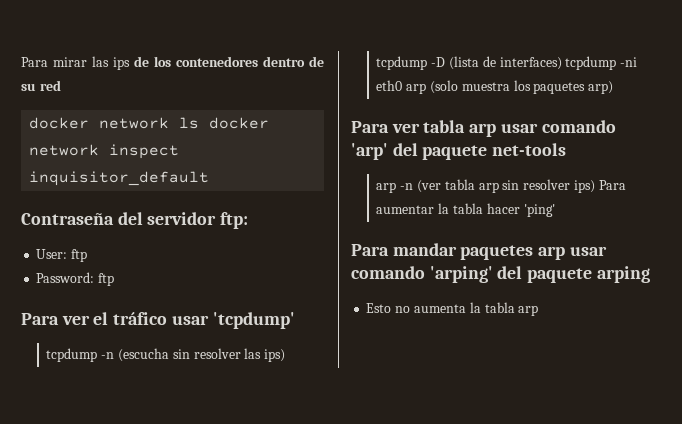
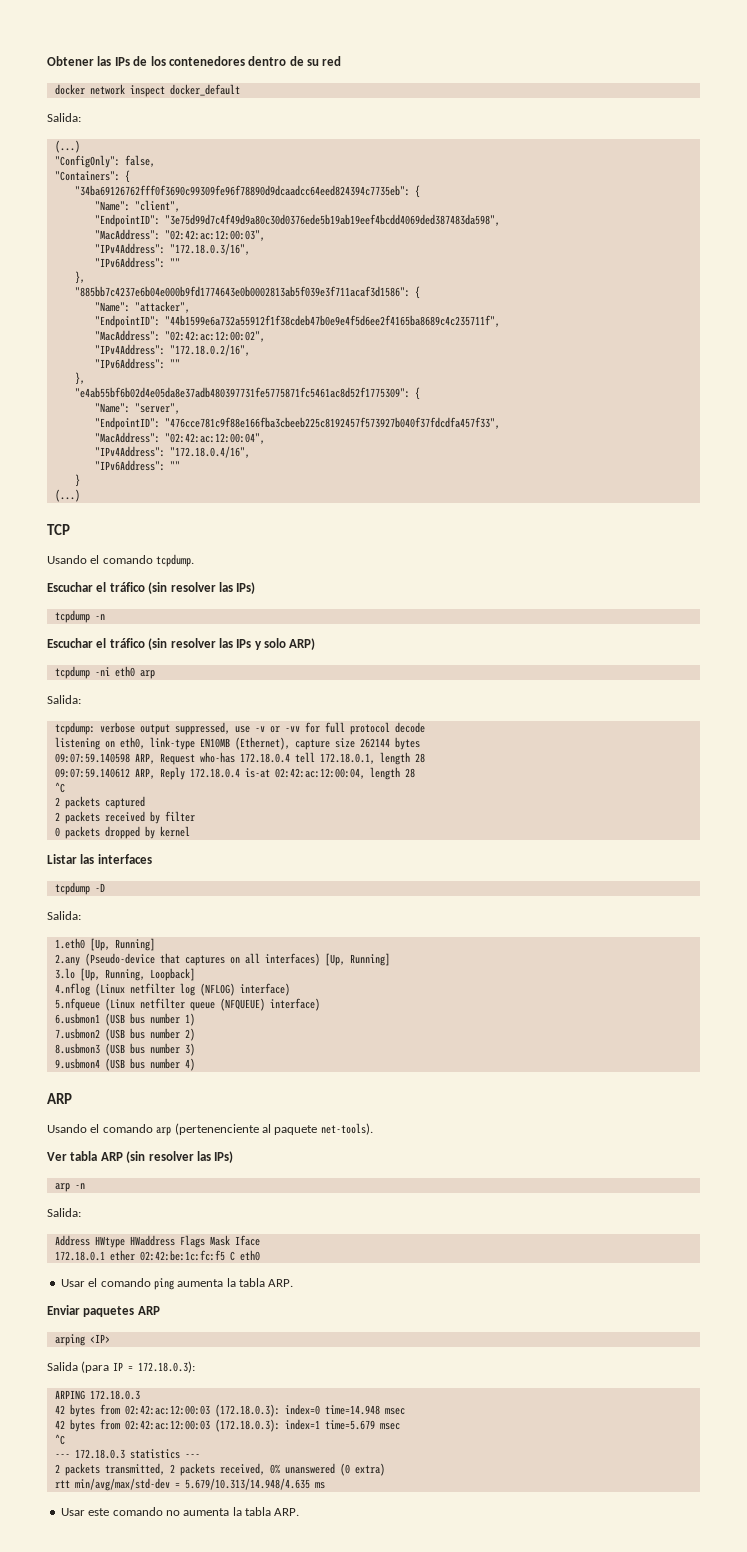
[21,56,130,70] Para mirar las ips -> [47,56,130,66] Obtener las IPs
[179,117,270,129] [29,144,180,159] [29,171,210,186] [21,212,249,229] [36,249,88,262] [36,272,115,286] [21,312,295,329] [46,348,286,362] [376,56,638,70] [376,80,614,94] [351,120,616,137] [351,143,567,160] [376,179,626,193] [376,203,555,217] [351,243,607,260] [351,266,650,283] [366,303,392,313] ls docker network inspect inquisitor_default // Contraseña del servidor ftp: // User: ftp // Password: ftp // Para ver el tráfico usar 'tcpdump' // tcpdump -n (escucha sin resolver las ips) tcpdump -D (lista de interfaces) tcpdump -ni eth0 arp (solo muestra los paquetes arp) // Para ver tabla arp usar comando 'arp' del paquete net-tools // arp -n (ver tabla arp sin resolver ips) Para aumentar la tabla hacer 'ping' // Para mandar paquetes arp usar comando 'arping' del paquete arping // Esto -> [129,84,240,97] [47,113,81,122] [54,140,80,153] [54,155,155,168] [54,170,130,183] [74,185,420,198] [94,200,180,212] [94,214,500,227] [94,229,265,241] [94,243,250,255] [94,257,180,268] [74,271,85,284] [74,286,420,299] [94,301,190,313] [94,315,500,328] [94,330,265,342] [94,344,250,356] [94,358,180,369] [74,372,85,385] [74,387,420,400] [94,403,180,414] [94,417,500,430] [94,432,265,444] [94,446,250,458] [94,460,180,471] [74,474,80,487] [54,489,80,502] [47,524,70,535] [47,554,195,567] [47,582,256,594] [54,610,105,623] [47,638,316,650] [54,666,155,679] [47,695,81,704] [54,722,425,735] [54,737,420,750] [54,752,425,765] [54,767,415,780] [54,782,65,793] [54,796,145,809] [54,811,195,824] [54,826,190,839] [47,854,152,864] [54,882,105,895] [47,911,81,920] [54,938,155,951] [54,953,390,966] [54,968,195,981] [54,983,290,996] [54,998,320,1011] [54,1013,195,1026] [54,1028,195,1041] [54,1043,195,1056] [54,1058,195,1071] [47,1093,72,1104] [47,1123,373,1136] [47,1151,234,1163] [54,1183,85,1192] [47,1208,81,1217] [54,1235,260,1248] [54,1250,260,1261] [60,1278,294,1290] [47,1305,160,1317] [54,1334,110,1346] [47,1361,195,1373] [54,1390,140,1400] [54,1404,405,1417] [54,1419,400,1432] [54,1434,65,1445] [54,1449,200,1459] [54,1463,385,1476] [54,1478,325,1491] [60,1507,163,1516] inspect docker_default // Salida: // (...) // "ConfigOnly": false, // "Containers": { // "34ba69126762fff0f3690c99309fe96f78890d9dcaadcc64eed824394c7735eb": { // "Name": "client", // "EndpointID": "3e75d99d7c4f49d9a80c30d0376ede5b19ab19eef4bcdd4069ded387483da598", // "MacAddress": "02:42:ac:12:00:03", // "IPv4Address": "172.18.0.3/16", // "IPv6Address": "" // }, // "885bb7c4237e6b04e000b9fd1774643e0b0002813ab5f039e3f711acaf3d1586": { // "Name": "attacker", // "EndpointID": "44b1599e6a732a55912f1f38cdeb47b0e9e4f5d6ee2f4165ba8689c4c235711f", // "MacAddress": "02:42:ac:12:00:02", // "IPv4Address": "172.18.0.2/16", // "IPv6Address": "" // }, // "e4ab55bf6b02d4e05da8e37adb480397731fe5775871fc5461ac8d52f1775309": { // "Name": "server", // "EndpointID": "476cce781c9f88e166fba3cbeeb225c8192457f573927b040f37fdcdfa457f33", // "MacAddress": "02:42:ac:12:00:04", // "IPv4Address": "172.18.0.4/16", // "IPv6Address": "" // } // (...) // TCP // Usando el comando tcpdump. // Escuchar el tráfico (sin resolver las IPs) // tcpdump -n // Escuchar el tráfico (sin resolver las IPs y solo ARP) // tcpdump -ni eth0 arp // Salida: // tcpdump: verbose output suppressed, use -v or -vv for full protocol decode // listening on eth0, link-type EN10MB (Ethernet), capture size 262144 bytes // 09:07:59.140598 ARP, Request who-has 172.18.0.4 tell 172.18.0.1, length 28 // 09:07:59.140612 ARP, Reply 172.18.0.4 is-at 02:42:ac:12:00:04, length 28 // ^C // 2 packets captured // 2 packets received by filter // 0 packets dropped by kernel // Listar las interfaces // tcpdump -D // Salida: // 1.eth0 [Up, Running] // 2.any (Pseudo-device that captures on all interfaces) [Up, Running] // 3.lo [Up, Running, Loopback] // 4.nflog (Linux netfilter log (NFLOG) interface) // 5.nfqueue (Linux netfilter queue (NFQUEUE) interface) // 6.usbmon1 (USB bus number 1) // 7.usbmon2 (USB bus number 2) // 8.usbmon3 (USB bus number 3) // 9.usbmon4 (USB bus number 4) // ARP // Usando el comando arp (pertenenciente al paquete net-tools). // Ver tabla ARP (sin resolver las IPs) // arp -n // Salida: // Address HWtype HWaddress Flags Mask Iface // 172.18.0.1 ether 02:42:be:1c:fc:f5 C eth0 // Usar el comando ping aumenta la tabla ARP. // Enviar paquetes ARP // arping <IP> // Salida (para IP = 172.18.0.3): // ARPING 172.18.0.3 // 42 bytes from 02:42:ac:12:00:03 (172.18.0.3): index=0 time=14.948 msec // 42 bytes from 02:42:ac:12:00:03 (172.18.0.3): index=1 time=5.679 msec // ^C // --- 172.18.0.3 statistics --- // 2 packets transmitted, 2 packets received, 0% unanswered (0 extra) // rtt min/avg/max/std-dev = 5.679/10.313/14.948/4.635 ms // Usar este comando
[518,305,539,316] arp -> [274,1508,300,1516] ARP.

